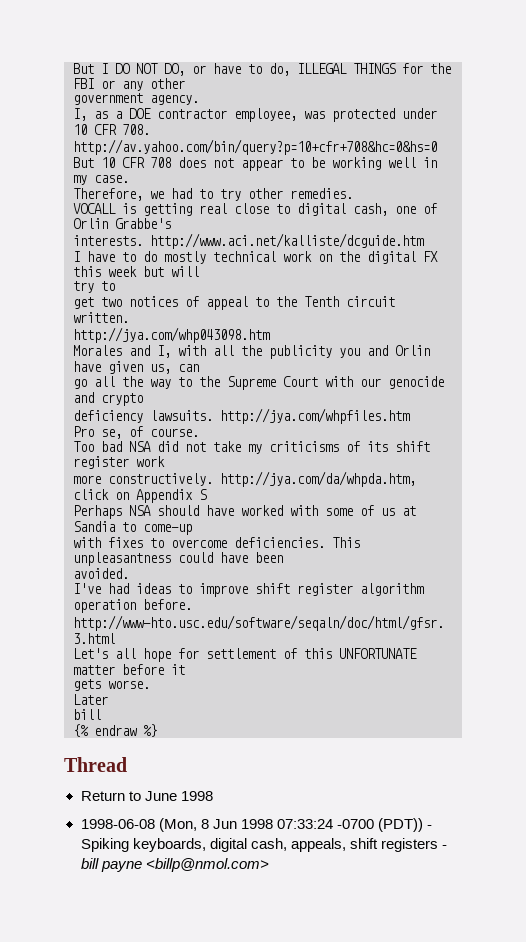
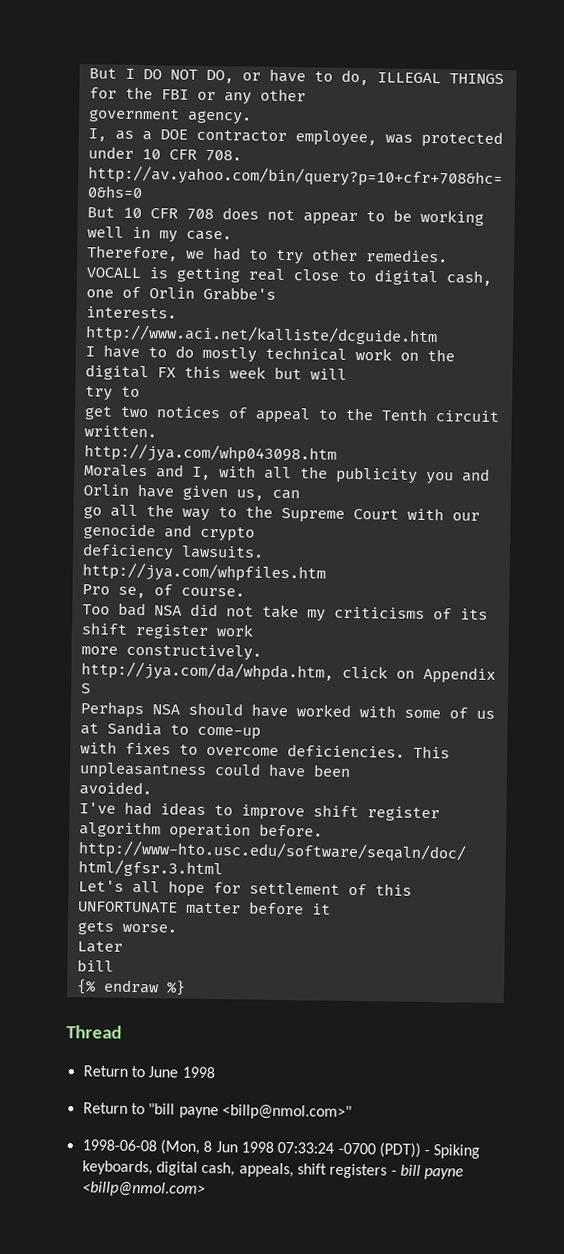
(213, 796) none -> [82,1102,352,1121] // Return to "bill payne <billp@nmol.com>"

